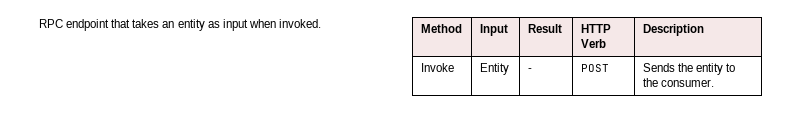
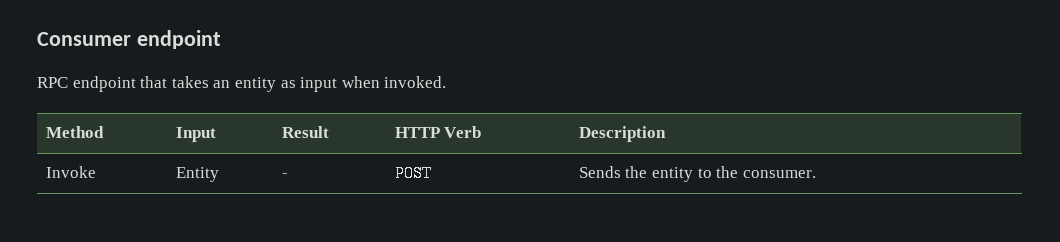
(39, 23) none -> [37,30,221,49] Consumer endpoint //

